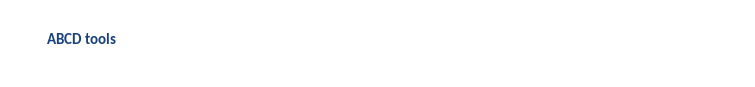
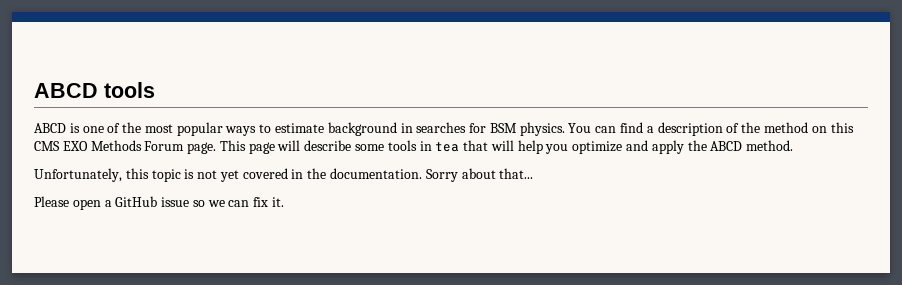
(117, 38) none -> [34,122,854,136] [34,140,794,154] [34,168,534,182] [34,196,285,210] // ABCD is one of the most popular ways to estimate background in searches for BSM physics. You can find a description of the method on this CMS EXO Methods Forum page. This page will describe some tools in tea that will help you optimize and apply the ABCD method. // Unfortunately, this topic is not yet covered in the documentation. Sorry about that... // Please open a GitHub issue so we can fix it.

